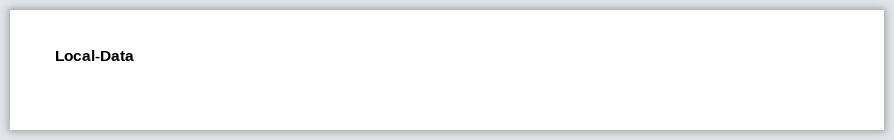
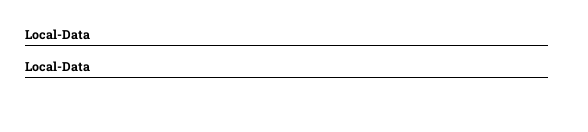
[55,50,134,61] Local-Data -> [25,29,90,40] [25,61,90,72] Local-Data // Local-Data

